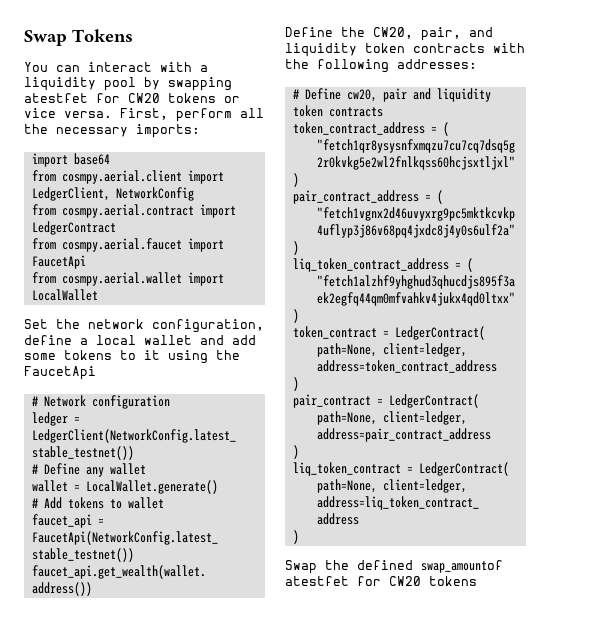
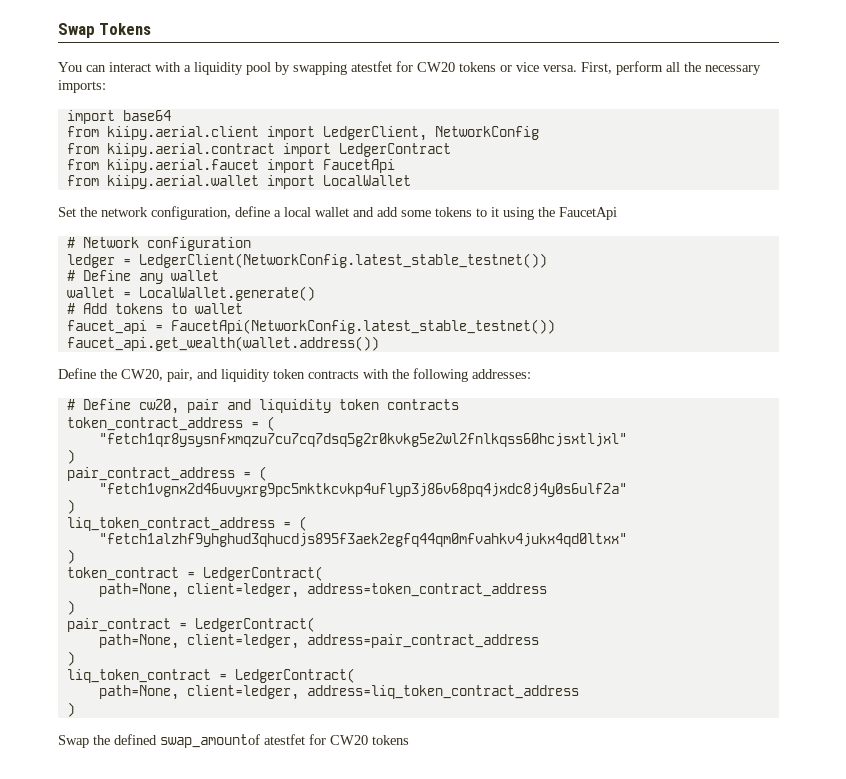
[61,170,182,184] cosmpy.aerial.client -> [106,126,259,140] kiipy.aerial.client
[61,204,194,218] cosmpy.aerial.contract -> [106,143,275,157] kiipy.aerial.contract
[61,238,182,252] cosmpy.aerial.faucet -> [106,159,259,173] kiipy.aerial.faucet
[61,272,182,286] cosmpy.aerial.wallet -> [106,175,259,189] kiipy.aerial.wallet

